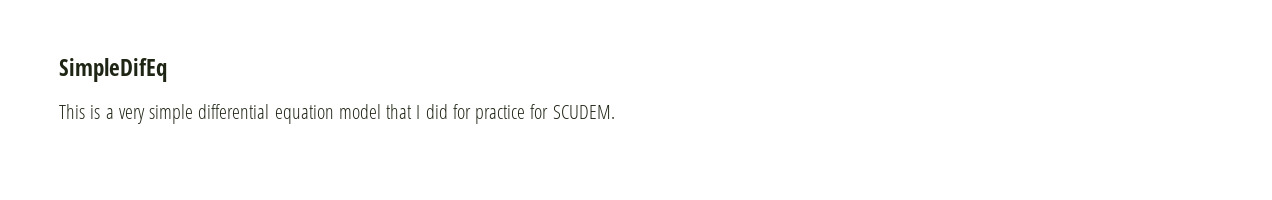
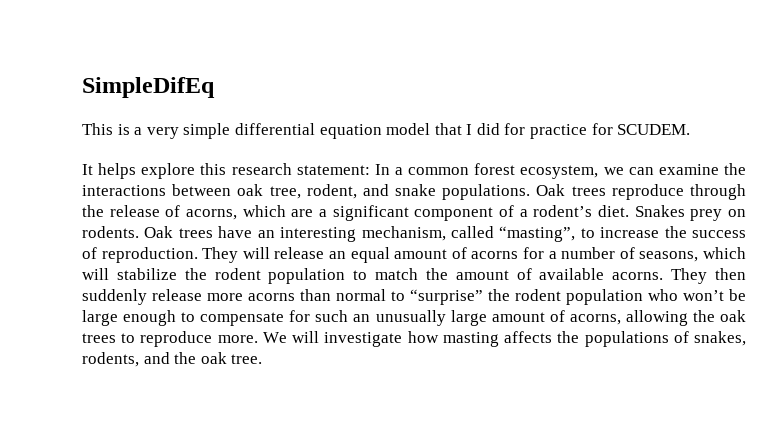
(615, 112) none -> [82,163,746,179] [82,184,746,200] [82,205,746,221] [82,226,746,242] [82,247,747,263] [82,268,746,284] [82,289,746,305] [82,310,746,326] [82,331,746,347] [82,352,263,367] // It helps explore this research statement: In a common forest ecosystem, we can examine the interactions between oak tree, rodent, and snake populations. Oak trees reproduce through the release of acorns, which are a significant component of a rodent’s diet. Snakes prey on rodents. Oak trees have an interesting mechanism, called “masting”, to increase the success of reproduction. They will release an equal amount of acorns for a number of seasons, which will stabilize the rodent population to match the amount of available acorns. They then suddenly release more acorns than normal to “surprise” the rodent population who won’t be large enough to compensate for such an unusually large amount of acorns, allowing the oak trees to reproduce more. We will investigate how masting affects the populations of snakes, rodents, and the oak tree.

